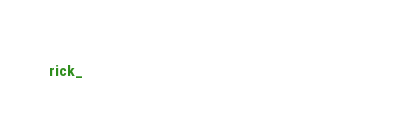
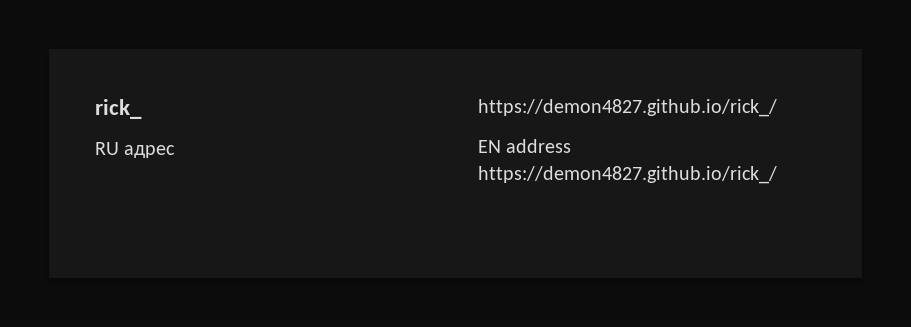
(83, 71) none -> [95,142,176,158] [478,99,777,117] [478,139,572,153] [478,166,777,184] // RU адрес https://demon4827.github.io/rick_/ // EN address https://demon4827.github.io/rick_/

